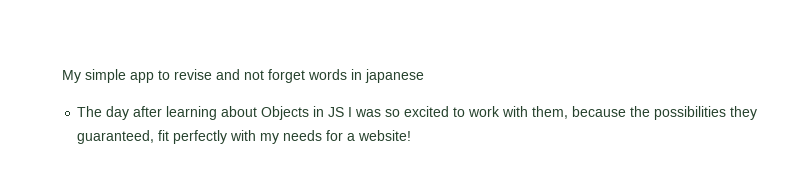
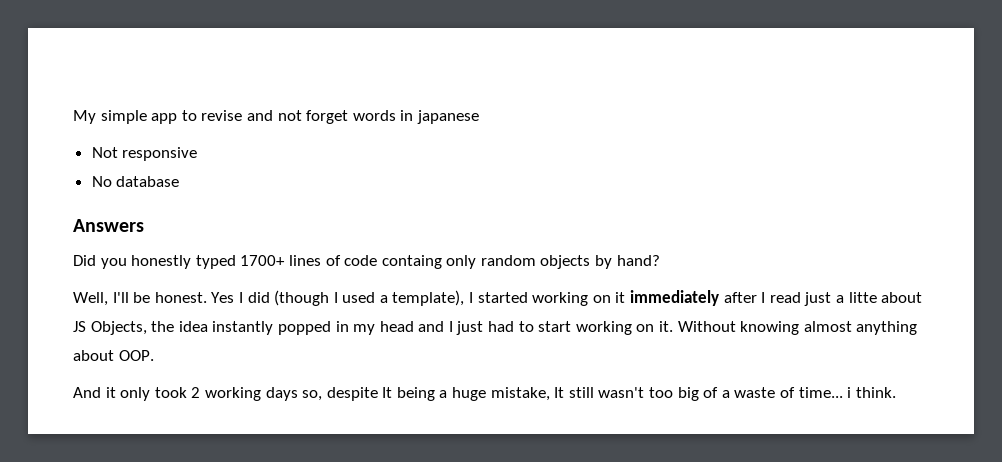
[77,106,758,120] [77,130,412,144] The day after learning about Objects in JS I was so excited to work with them, because the possibilities they guaranteed, fit perfectly with my needs for a website! -> [91,147,198,161] [91,176,180,187] [73,219,144,232] [73,255,660,269] [73,290,923,306] [73,321,918,335] [73,350,154,361] [73,387,896,401] Not responsive // No database // Answers // Did you honestly typed 1700+ lines of code containg only random objects by hand? // Well, I'll be honest. Yes I did (though I used a template), I started working on it immediately after I read just a litte about JS Objects, the idea instantly popped in my head and I just had to start working on it. Without knowing almost anything about OOP. // And it only took 2 working days so, despite It being a huge mistake, It still wasn't too big of a waste of time... i think.

